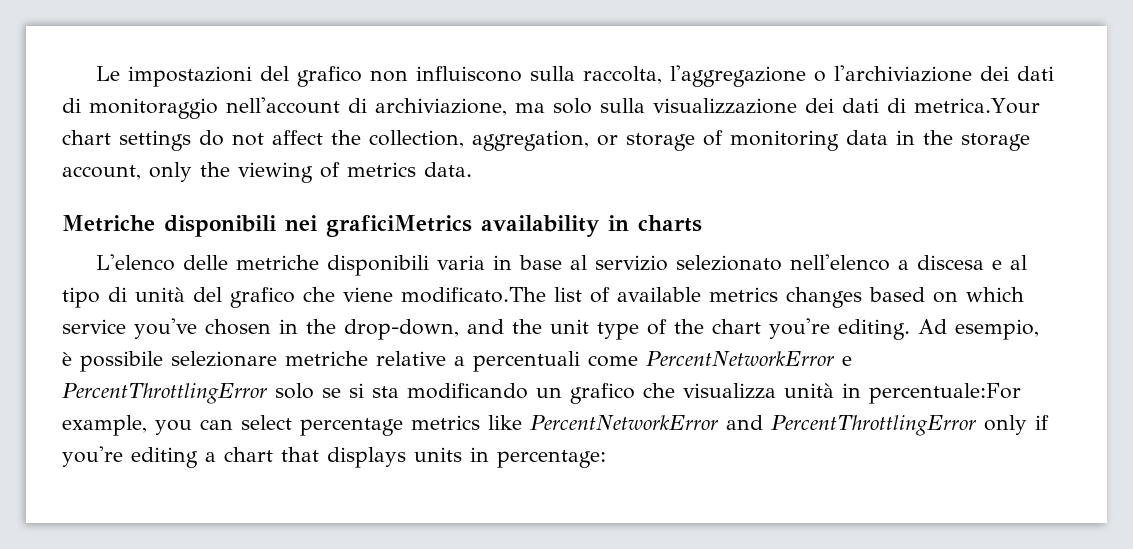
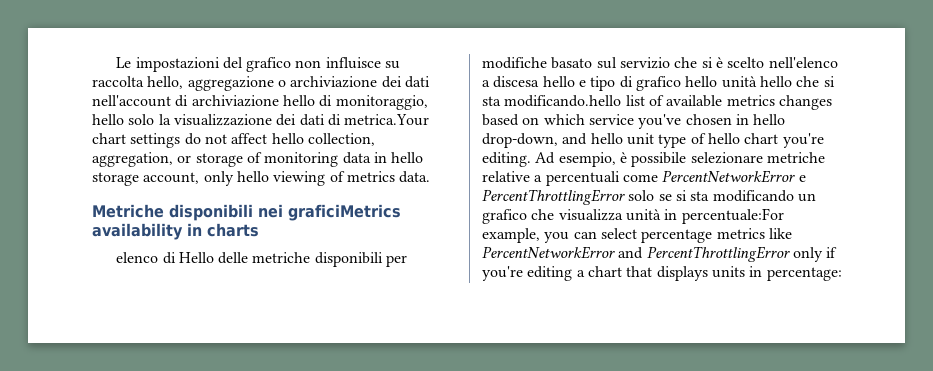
[416,65,1055,87] [62,97,645,119] influiscono sulla raccolta, l'aggregazione o l'archiviazione dei dati di monitoraggio nell'account di archiviazione, ma solo sulla -> [325,57,401,69] [92,76,430,91] [92,95,428,110] [92,114,171,125] influisce su raccolta hello, aggregazione o archiviazione dei dati nell'account di archiviazione hello di monitoraggio, hello solo la
[331,130,361,145] the -> [271,133,304,144] hello
[923,130,953,145] the -> [391,152,424,163] hello
[200,162,230,177] the -> [236,171,269,182] hello
[96,254,1028,276] [62,287,546,308] L'elenco delle metriche disponibili varia in base al servizio selezionato nell'elenco a discesa e al tipo di unità del grafico che viene modificato.The -> [116,252,408,267] [482,57,838,69] [482,76,835,91] [482,95,622,107] elenco di Hello delle metriche disponibili per modifiche basato sul servizio che si è scelto nell'elenco a discesa hello e tipo di grafico hello unità hello che si sta modificando.hello
[306,319,336,334] the -> [753,114,786,125] hello
[512,319,542,334] the -> [590,133,623,144] hello
[674,319,704,334] the -> [707,133,740,144] hello

